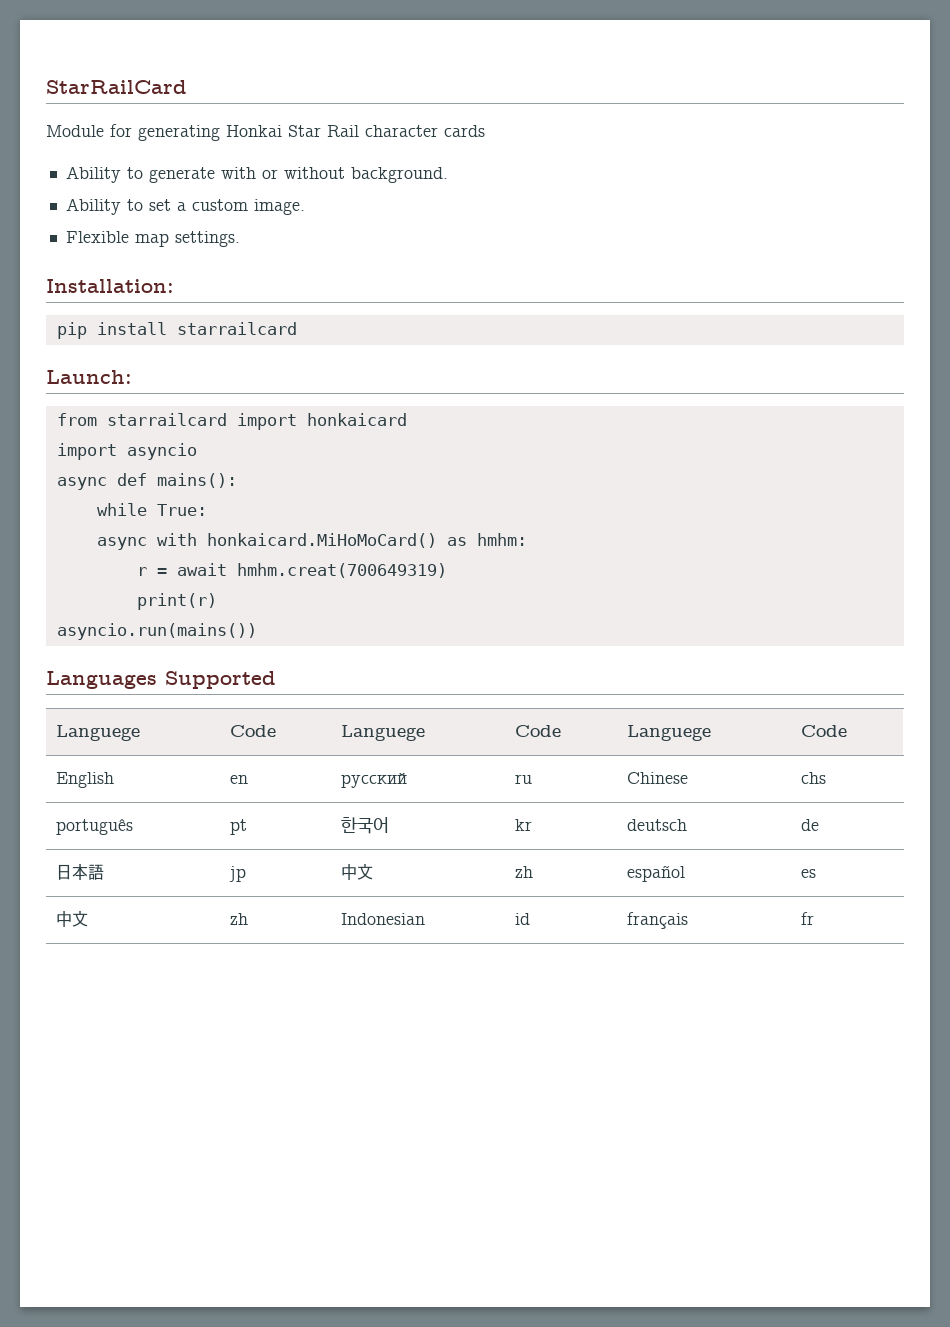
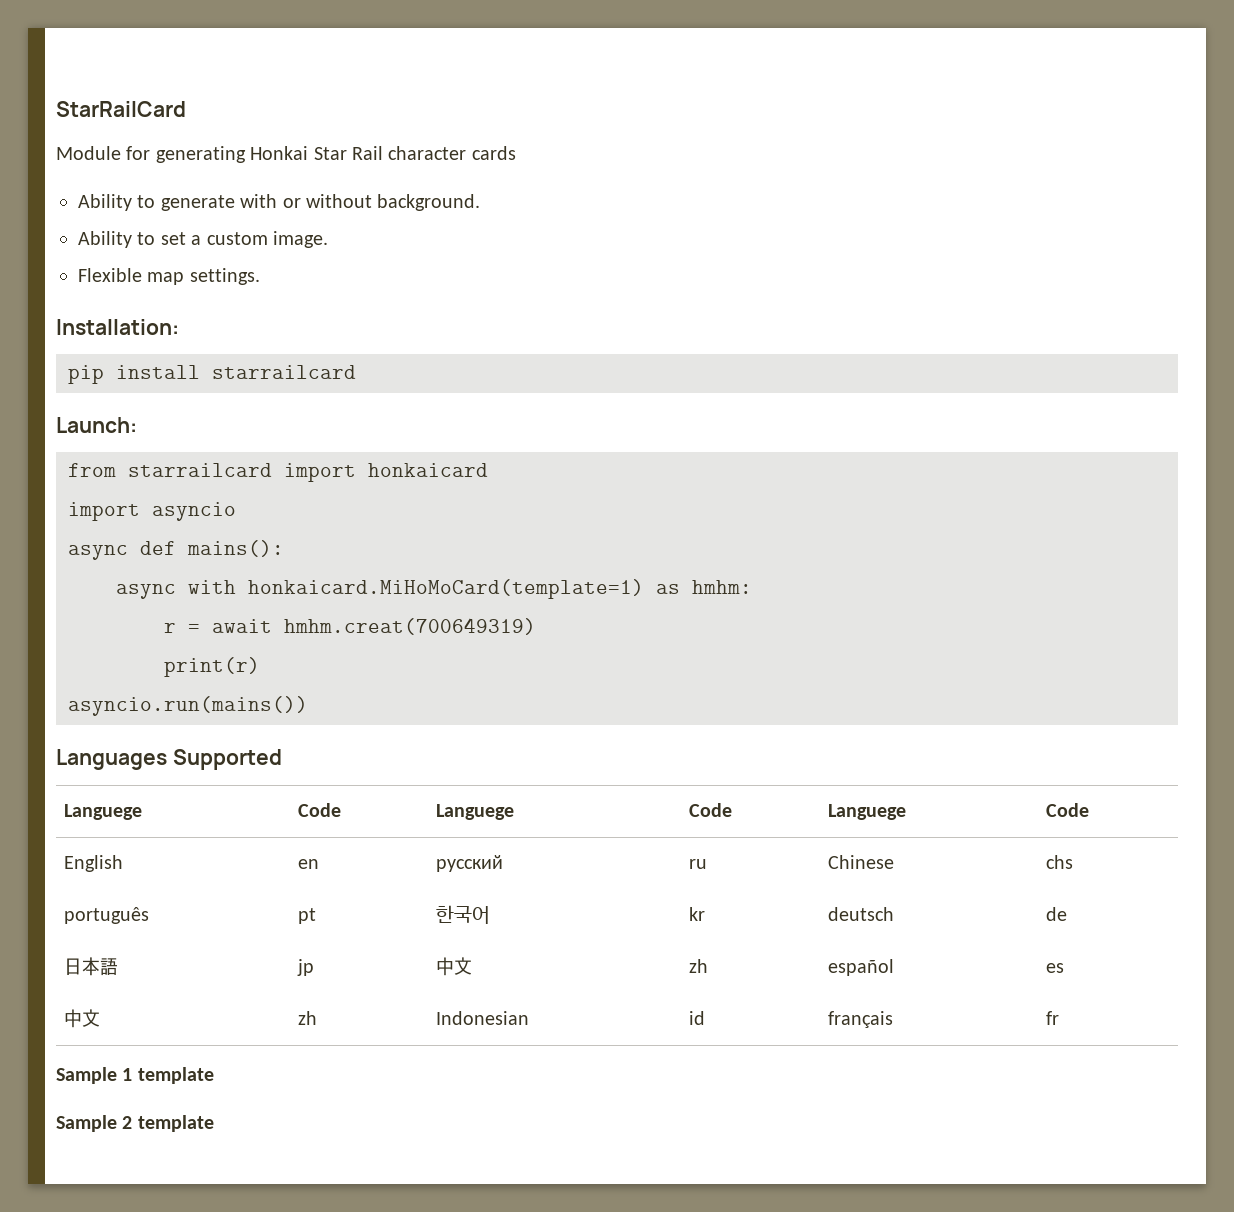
[96,503,207,516] // while True: -> (284, 548) none
[206,533,437,548] honkaicard.MiHoMoCard() -> [248,579,644,599] honkaicard.MiHoMoCard(template=1)
(815, 918) none -> [56,1067,214,1084] [56,1115,214,1132] // Sample 1 template // Sample 2 template

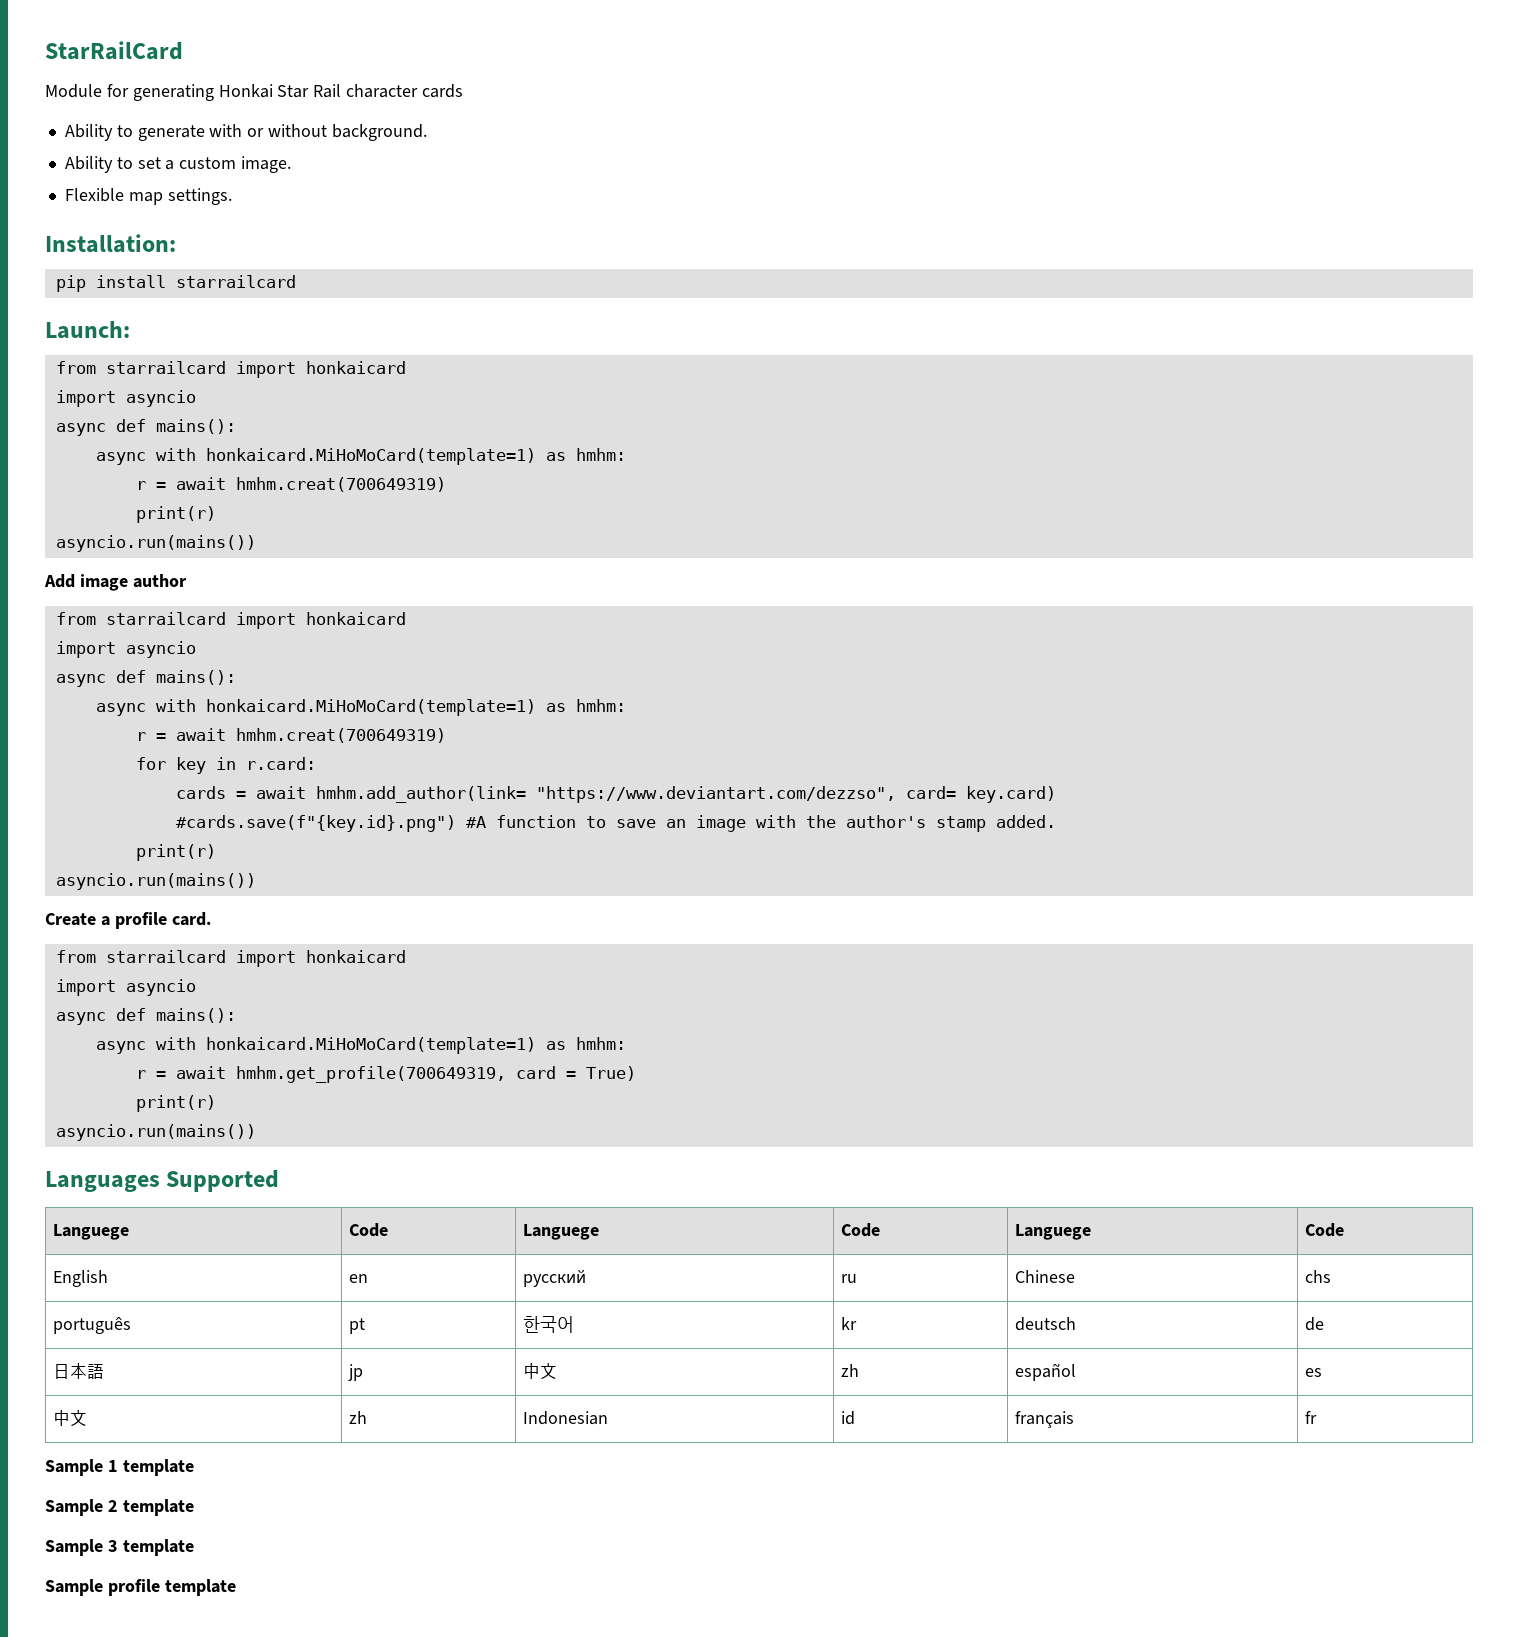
(308, 706) none -> [44,574,187,591] [55,612,406,629] [55,641,196,658] [55,670,236,687] [95,699,626,716] [135,728,446,743] [135,757,316,774] [175,786,1056,803] [175,815,1056,832] [135,844,216,861] [55,873,256,890] [45,912,211,929] [55,950,406,967] [55,979,196,996] [55,1008,236,1025] [95,1037,626,1054] [135,1066,636,1083] [135,1095,216,1112] [55,1124,256,1141] // Add image author // from starrailcard import honkaicard // import asyncio // async def mains(): // async with honkaicard.MiHoMoCard(template=1) as hmhm: // r = await hmhm.creat(700649319) // for key in r.card: // cards = await hmhm.add_author(link= "https://www.deviantart.com/dezzso", card= key.card) // #cards.save(f"{key.id}.png") #A function to save an image with the author's stamp added. // print(r) // asyncio.run(mains()) // Create a profile card. // from starrailcard import honkaicard // import asyncio // async def mains(): // async with honkaicard.MiHoMoCard(template=1) as hmhm: // r = await hmhm.get_profile(700649319, card = True) // print(r) // asyncio.run(mains())
(214, 1123) none -> [45,1539,194,1556] [45,1579,236,1596] // Sample 3 template // Sample profile template

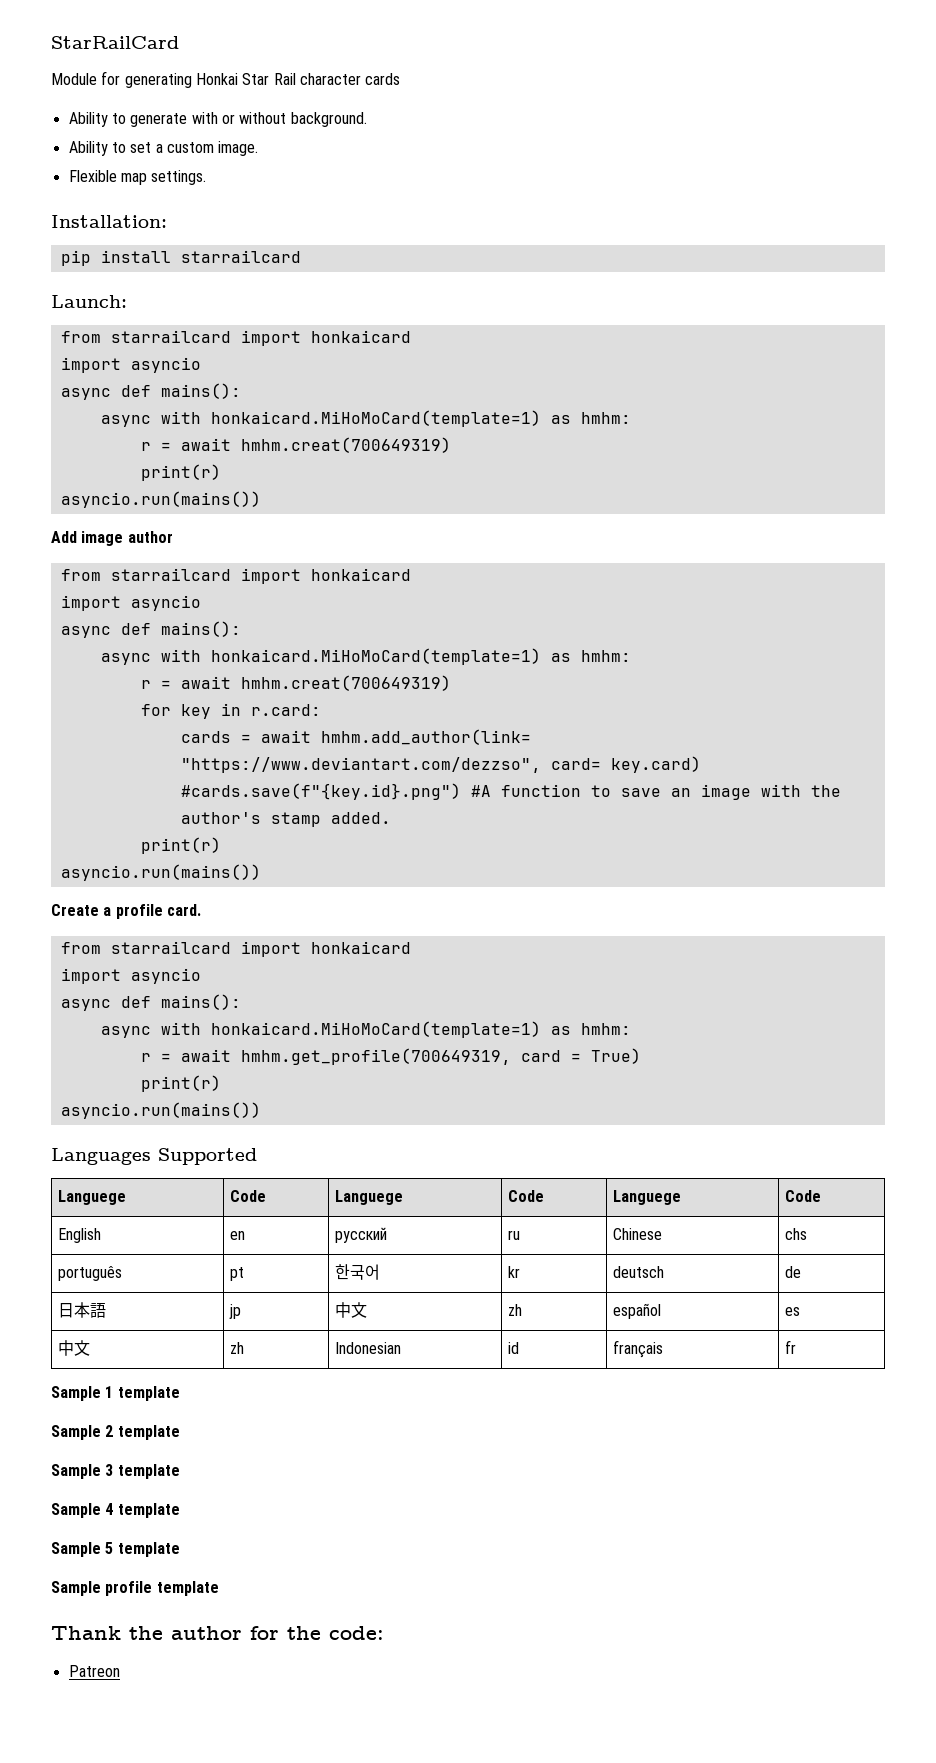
[107,1579,236,1596] profile template -> [105,1503,180,1518] [51,1542,180,1557] [51,1581,219,1596] [51,1626,384,1640] [68,1665,120,1677] 4 template // Sample 5 template // Sample profile template // Thank the author for the code: // Patreon

